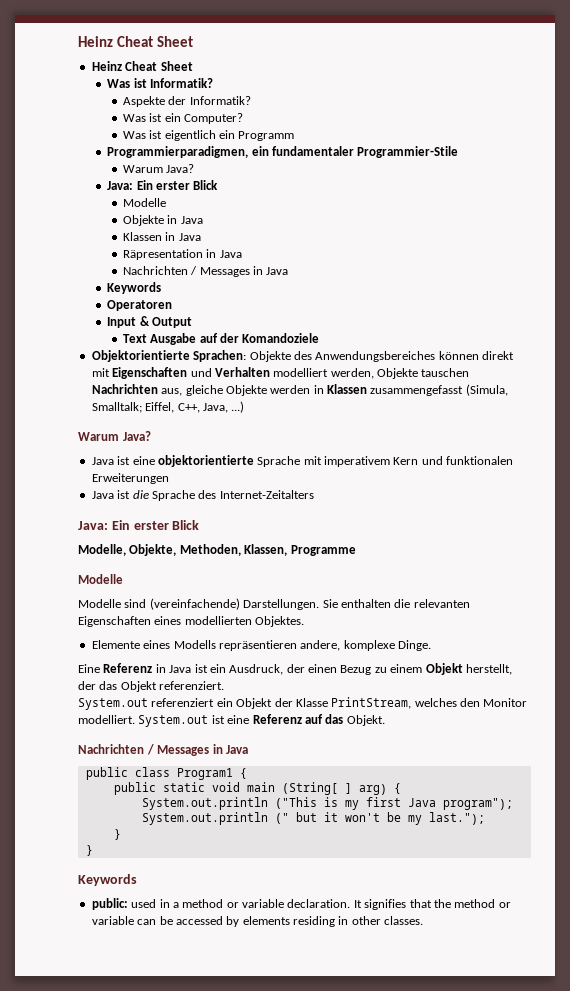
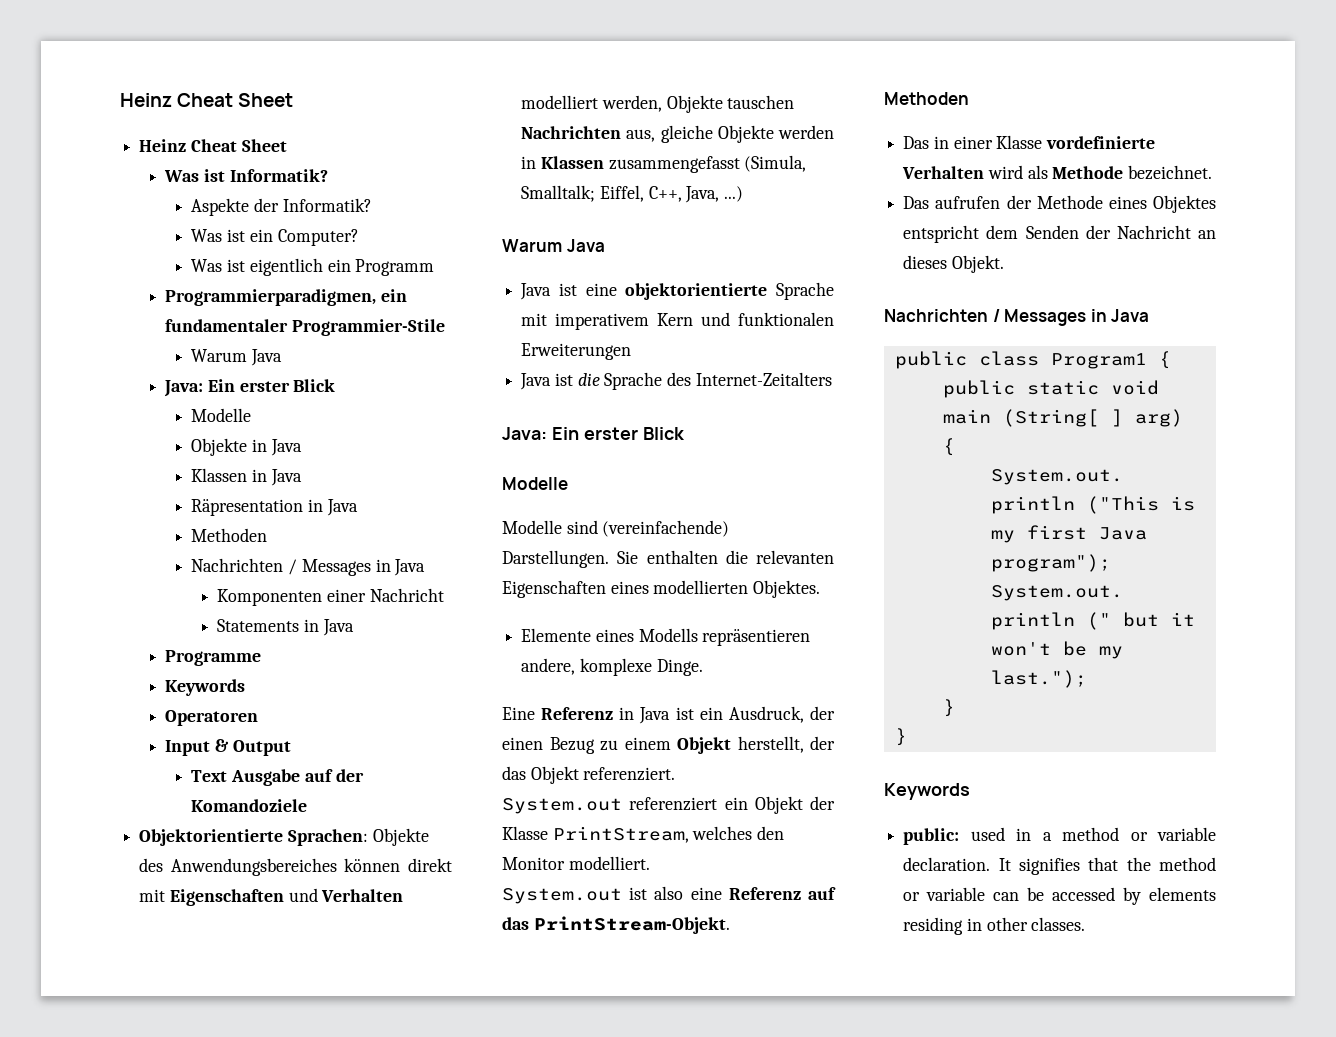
[166,164,195,173] Java? -> [251,349,283,366] Java
[122,266,289,277] // Nachrichten / Messages in Java -> [191,528,268,542] [191,558,426,576] [217,588,444,606] [217,619,354,636] [165,650,262,666] // Methoden // Nachrichten / Messages in Java // Komponenten einer Nachricht // Statements in Java // Programme
[122,431,151,441] Java? -> [566,239,605,252] Java
[78,544,356,556] // Modelle, Objekte, Methoden, Klassen, Programme -> (685, 433) none
(135, 719) none -> (650, 863) //
(225, 719) none -> [654,886,684,900] also
(344, 719) none -> [533,916,730,934] [884,92,969,105] [903,135,1156,149] [902,165,1213,180] [903,195,1216,213] [903,225,1216,243] [903,255,948,269] PrintStream-Objekt. // Methoden // Das in einer Klasse vordefinierte Verhalten wird als Methode bezeichnet. // Das aufrufen der Methode eines Objektes entspricht dem Senden der Nachricht an dieses

